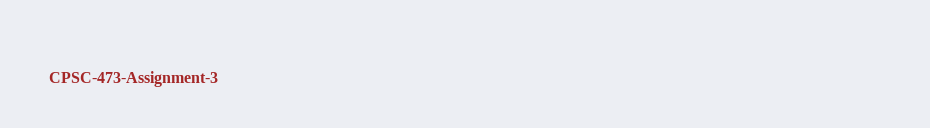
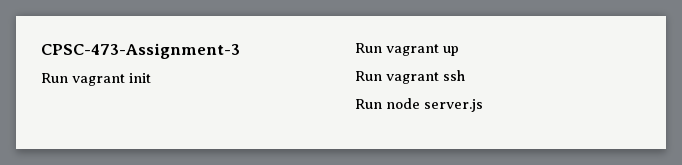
(218, 79) none -> [41,73,151,86] [355,43,459,56] [355,70,465,84] [355,98,483,112] // Run vagrant init // Run vagrant up // Run vagrant ssh // Run node server.js

